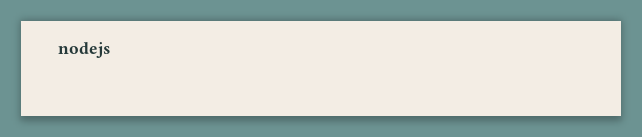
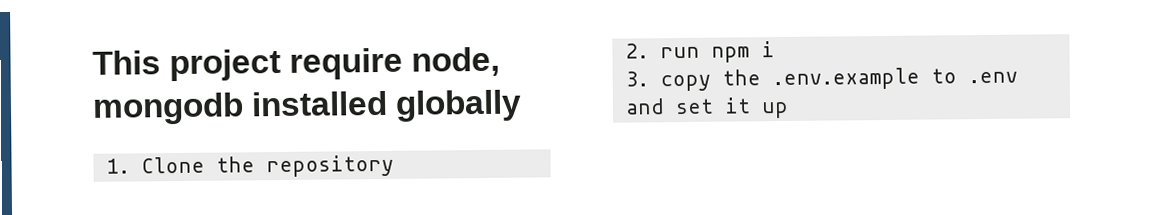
[58,42,110,58] nodejs -> [92,46,501,82] [92,89,523,125] [105,154,394,178] [624,41,775,63] [624,67,1018,92] [624,97,789,119] This project require node, mongodb installed globally // 1. Clone the repository // 2. run npm i // 3. copy the .env.example to .env and set it up

